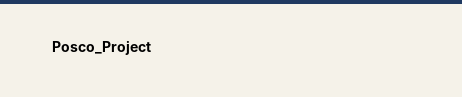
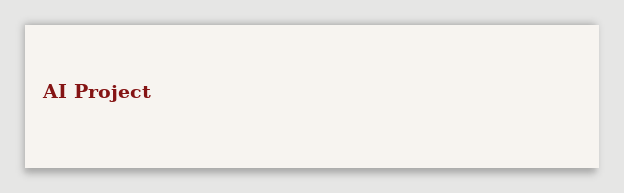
[52,40,151,55] Posco_Project -> [42,84,151,102] AI Project

